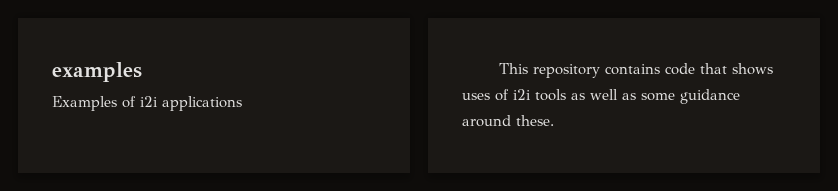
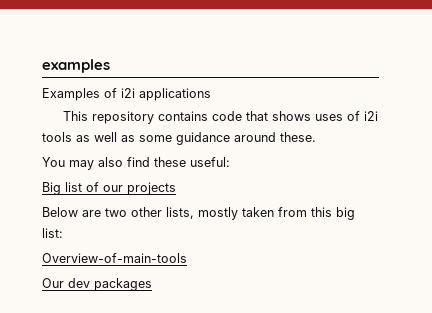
(554, 120) none -> [42,157,230,170] [42,182,176,195] [42,207,355,220] [42,228,63,238] [42,253,187,263] [42,278,152,291] // You may also find these useful: // Big list of our projects // Below are two other lists, mostly taken from this big list: // Overview-of-main-tools // Our dev packages

